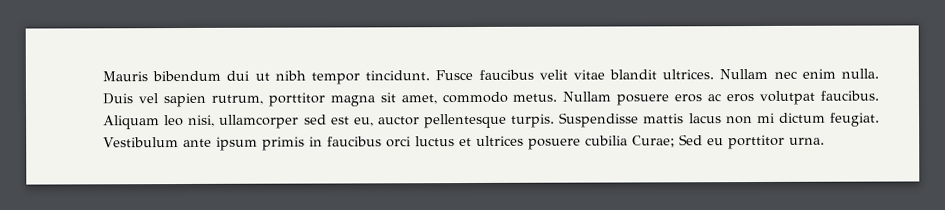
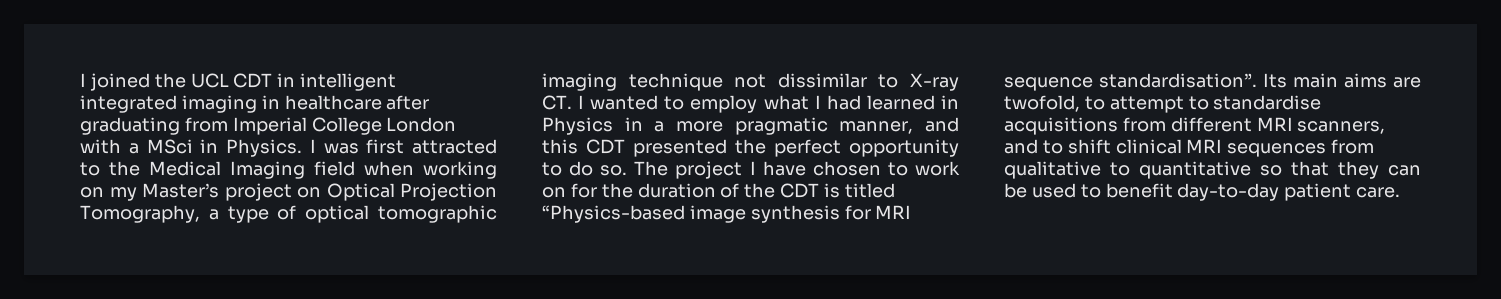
[102,68,879,85] [102,90,879,108] [103,112,880,130] [103,134,825,151] Mauris bibendum dui ut nibh tempor tincidunt. Fusce faucibus velit vitae blandit ultrices. Nullam nec enim nulla. Duis vel sapien rutrum, porttitor magna sit amet, commodo metus. Nullam posuere eros ac eros volutpat faucibus. Aliquam leo nisi, ullamcorper sed est eu, auctor pellentesque turpis. Suspendisse mattis lacus non mi dictum feugiat. Vestibulum ante ipsum primis in faucibus orci luctus et ultrices posuere cubilia Curae; Sed eu porttitor urna. -> [80,73,397,91] [80,95,430,113] [80,117,457,135] [80,139,497,157] [80,161,497,179] [80,183,497,201] [80,205,498,223] [542,73,959,91] [542,95,959,113] [542,117,959,135] [542,139,959,157] [542,161,960,179] [542,183,895,198] [542,205,912,223] [1004,73,1421,91] [1004,95,1322,113] [1004,117,1386,135] [1004,139,1375,157] [1004,161,1421,179] [1004,183,1401,201] I joined the UCL CDT in intelligent integrated imaging in healthcare after graduating from Imperial College London with a MSci in Physics. I was first attracted to the Medical Imaging field when working on my Master’s project on Optical Projection Tomography, a type of optical tomographic imaging technique not dissimilar to X-ray CT. I wanted to employ what I had learned in Physics in a more pragmatic manner, and this CDT presented the perfect opportunity to do so. The project I have chosen to work on for the duration of the CDT is titled “Physics-based image synthesis for MRI sequence standardisation”. Its main aims are twofold, to attempt to standardise acquisitions from different MRI scanners, and to shift clinical MRI sequences from qualitative to quantitative so that they can be used to benefit day-to-day patient care.

